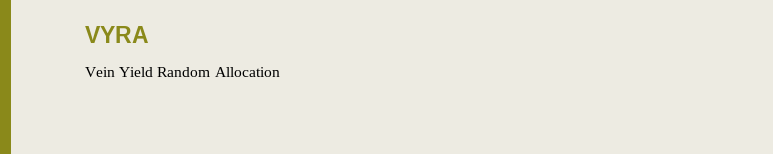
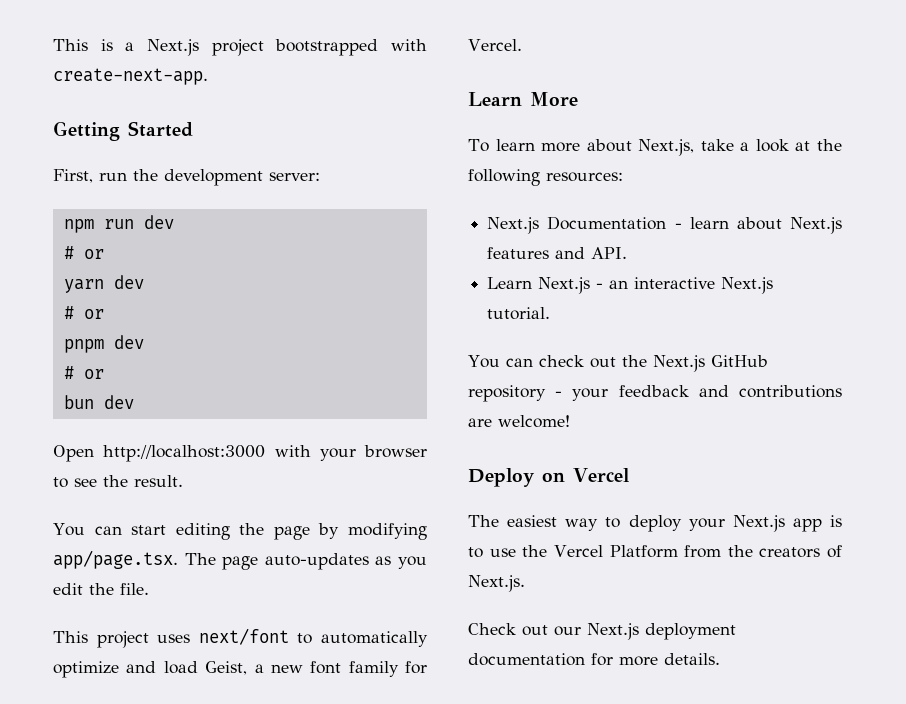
[85,26,149,43] [85,67,280,77] VYRA // Vein Yield Random Allocation -> [53,39,427,56] [53,68,208,85] [53,121,193,141] [53,169,320,186] [63,215,174,233] [63,246,104,259] [63,275,144,293] [63,306,104,319] [63,335,144,353] [63,366,104,379] [63,395,134,409] [53,445,427,462] [53,475,183,488] [53,523,428,540] [53,550,427,570] [53,583,149,595] [53,628,428,648] [53,661,427,678] [468,39,522,51] [468,92,578,106] [468,139,842,156] [468,169,623,186] [487,216,842,234] [487,247,628,259] [487,277,774,294] [487,307,551,320] [468,355,768,372] [468,385,842,402] [468,415,570,428] [468,468,629,487] [468,515,842,532] [468,545,842,558] [468,575,525,592] [468,623,736,640] [468,653,720,666] This is a Next.js project bootstrapped with create-next-app. // Getting Started // First, run the development server: // npm run dev // # or // yarn dev // # or // pnpm dev // # or // bun dev // Open http://localhost:3000 with your browser to see the result. // You can start editing the page by modifying app/page.tsx. The page auto-updates as you edit the file. // This project uses next/font to automatically optimize and load Geist, a new font family for Vercel. // Learn More // To learn more about Next.js, take a look at the following resources: // Next.js Documentation - learn about Next.js features and API. // Learn Next.js - an interactive Next.js tutorial. // You can check out the Next.js GitHub repository - your feedback and contributions are welcome! // Deploy on Vercel // The easiest way to deploy your Next.js app is to use the Vercel Platform from the creators of Next.js. // Check out our Next.js deployment documentation for more details.

